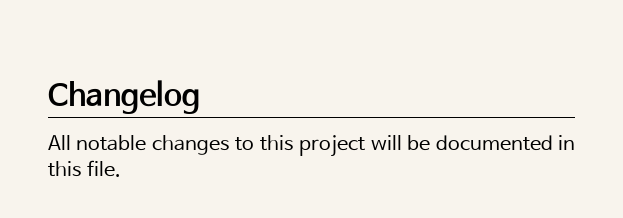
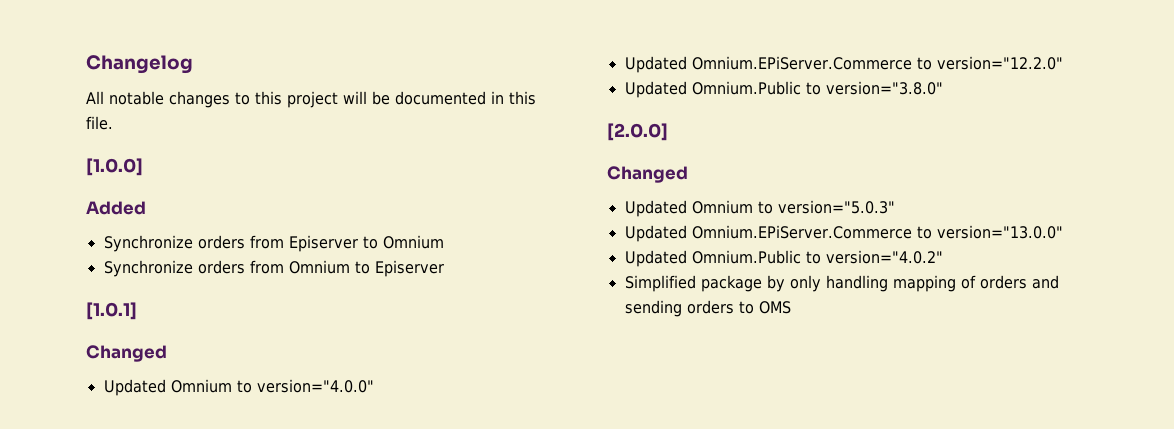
(122, 168) none -> [86,158,143,176] [86,201,146,215] [103,235,444,252] [103,260,444,277] [86,302,137,320] [86,345,167,362] [103,379,374,396] [624,56,1063,73] [624,81,943,98] [607,123,668,141] [607,166,688,183] [624,200,895,217] [624,225,1063,242] [624,250,943,267] [624,275,1059,292] [624,300,791,317] // [1.0.0] // Added // Synchronize orders from Episerver to Omnium // Synchronize orders from Omnium to Episerver // [1.0.1] // Changed // Updated Omnium to version="4.0.0" // Updated Omnium.EPiServer.Commerce to version="12.2.0" // Updated Omnium.Public to version="3.8.0" // [2.0.0] // Changed // Updated Omnium to version="5.0.3" // Updated Omnium.EPiServer.Commerce to version="13.0.0" // Updated Omnium.Public to version="4.0.2" // Simplified package by only handling mapping of orders and sending orders to OMS

